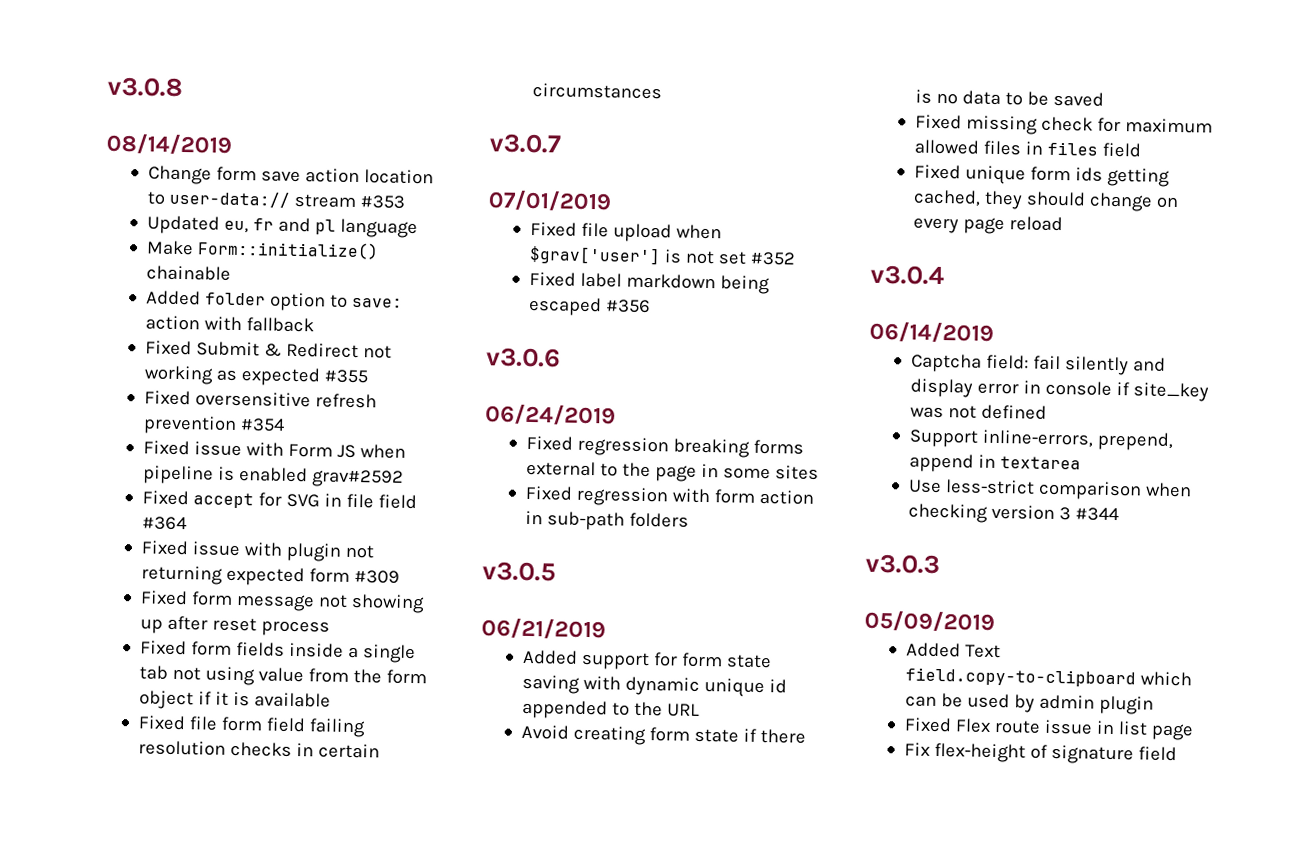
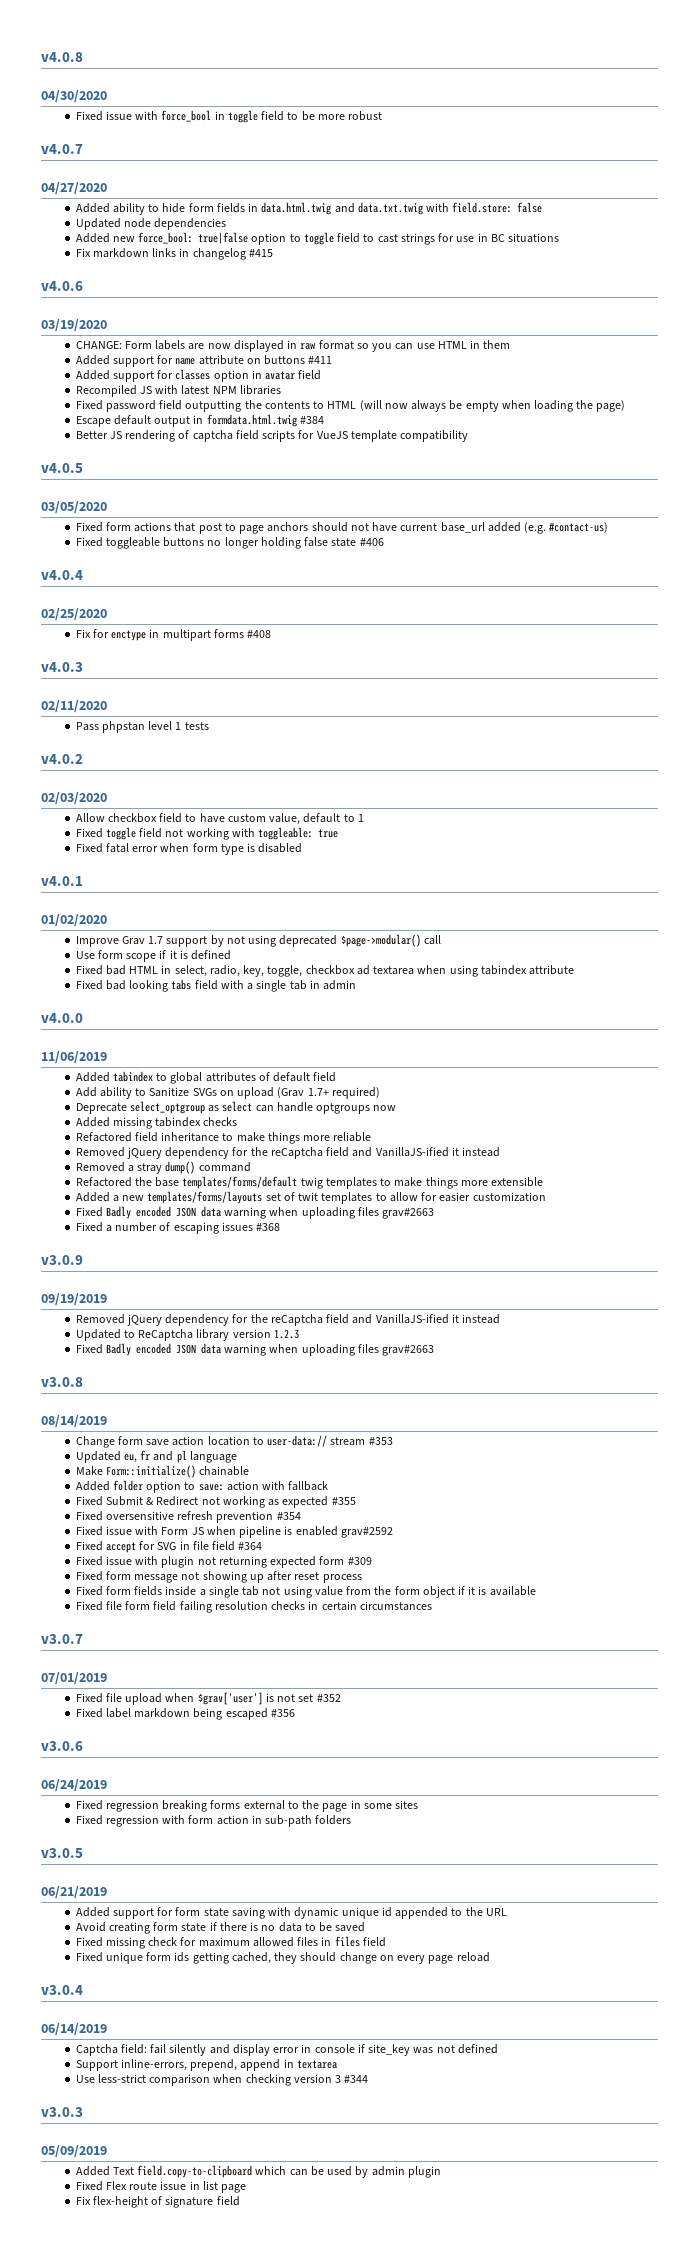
(107, 87) none -> [41,52,83,62] [41,90,107,103] [75,110,383,123] [41,144,83,154] [41,182,107,195] [75,202,543,215] [75,218,227,230] [75,232,559,245] [75,248,273,260] [41,281,83,291] [41,319,107,332] [75,340,511,352] [75,355,333,367] [75,369,322,382] [75,385,281,397] [75,400,626,412] [75,414,324,427] [75,430,469,442] [41,463,83,473] [41,501,107,514] [75,522,609,534] [75,537,384,549] [41,570,83,580] [41,608,107,621] [75,629,272,641] [41,662,83,672] [41,700,107,713] [75,721,209,733] [41,754,83,764] [41,792,107,805] [75,813,364,825] [75,827,339,840] [75,843,303,855] [41,876,83,886] [41,914,107,927] [75,934,441,947] [75,950,232,962] [75,965,574,977] [75,979,357,992] [41,1013,83,1023] [41,1051,107,1064] [75,1071,337,1084] [75,1087,380,1099] [75,1101,397,1114] [75,1117,238,1129] [75,1132,372,1144] [75,1147,501,1159] [75,1161,251,1174] [75,1176,544,1189] [75,1191,546,1204] [75,1206,435,1219] [75,1222,281,1234] [41,1255,83,1265] [41,1293,107,1306] [75,1314,501,1326] [75,1329,299,1341] [75,1343,435,1356] v4.0.8 // 04/30/2020 // Fixed issue with force_bool in toggle field to be more robust // v4.0.7 // 04/27/2020 // Added ability to hide form fields in data.html.twig and data.txt.twig with field.store: false // Updated node dependencies // Added new force_bool: true|false option to toggle field to cast strings for use in BC situations // Fix markdown links in changelog #415 // v4.0.6 // 03/19/2020 // CHANGE: Form labels are now displayed in raw format so you can use HTML in them // Added support for name attribute on buttons #411 // Added support for classes option in avatar field // Recompiled JS with latest NPM libraries // Fixed password field outputting the contents to HTML (will now always be empty when loading the page) // Escape default output in formdata.html.twig #384 // Better JS rendering of captcha field scripts for VueJS template compatibility // v4.0.5 // 03/05/2020 // Fixed form actions that post to page anchors should not have current base_url added (e.g. #contact-us) // Fixed toggleable buttons no longer holding false state #406 // v4.0.4 // 02/25/2020 // Fix for enctype in multipart forms #408 // v4.0.3 // 02/11/2020 // Pass phpstan level 1 tests // v4.0.2 // 02/03/2020 // Allow checkbox field to have custom value, default to 1 // Fixed toggle field not working with toggleable: true // Fixed fatal error when form type is disabled // v4.0.1 // 01/02/2020 // Improve Grav 1.7 support by not using deprecated $page->modular() call // Use form scope if it is defined // Fixed bad HTML in select, radio, key, toggle, checkbox ad textarea when using tabindex attribute // Fixed bad looking tabs field with a single tab in admin // v4.0.0 // 11/06/2019 // Added tabindex to global attributes of default field // Add ability to Sanitize SVGs on upload (Grav 1.7+ required) // Deprecate select_optgroup as select can handle optgroups now // Added missing tabindex checks // Refactored field inheritance to make things more reliable // Removed jQuery dependency for the reCaptcha field and VanillaJS-ified it instead // Removed a stray dump() command // Refactored the base templates/forms/default twig templates to make things more extensible // Added a new templates/forms/layouts set of twit templates to allow for easier customization // Fixed Badly encoded JSON data warning when uploading files grav#2663 // Fixed a number of escaping issues #368 // v3.0.9 // 09/19/2019 // Removed jQuery dependency for the reCaptcha field and VanillaJS-ified it instead // Updated to ReCaptcha library version 1.2.3 // Fixed Badly encoded JSON data warning when uploading files grav#2663 //

